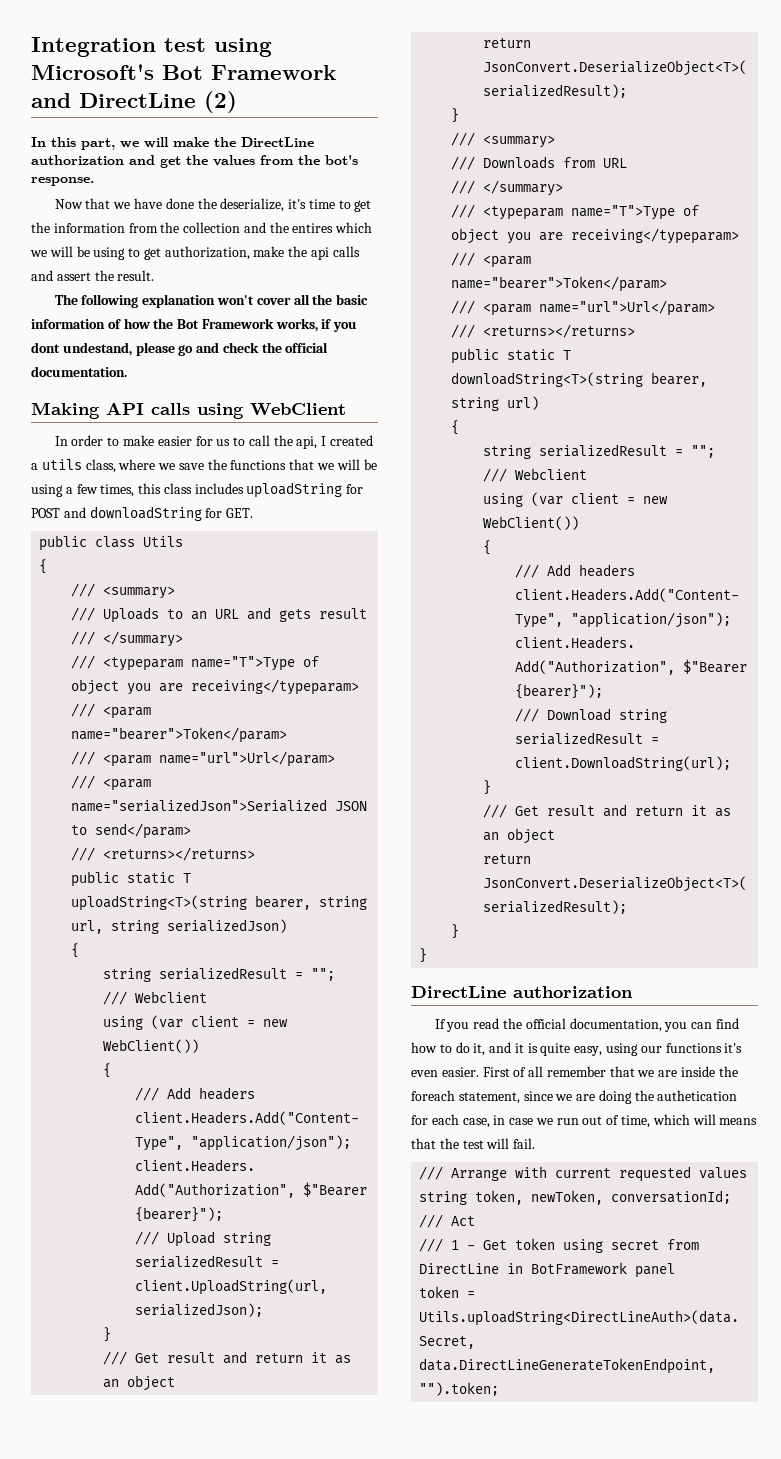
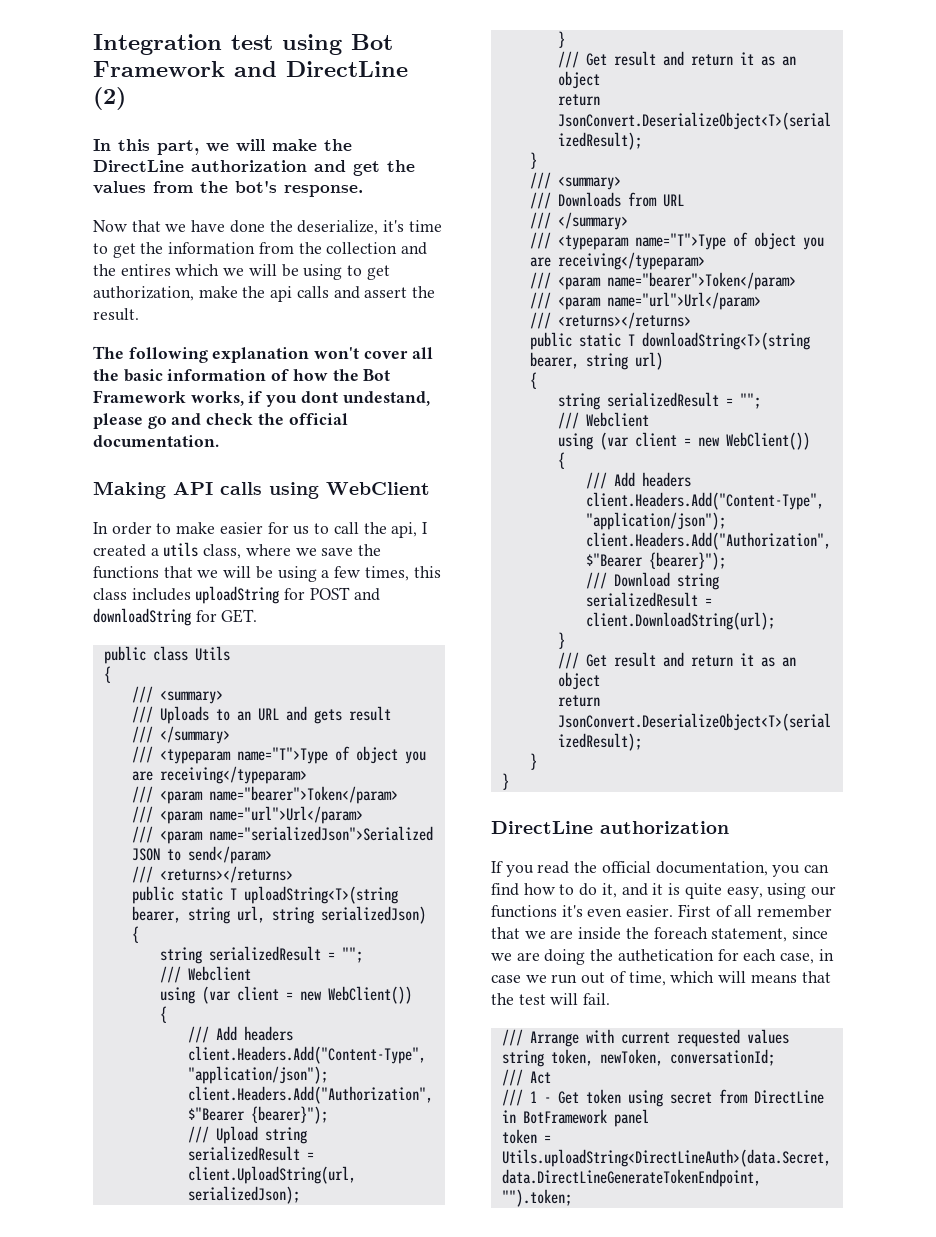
[31,64,154,80] Microsoft's -> (342, 44) none

